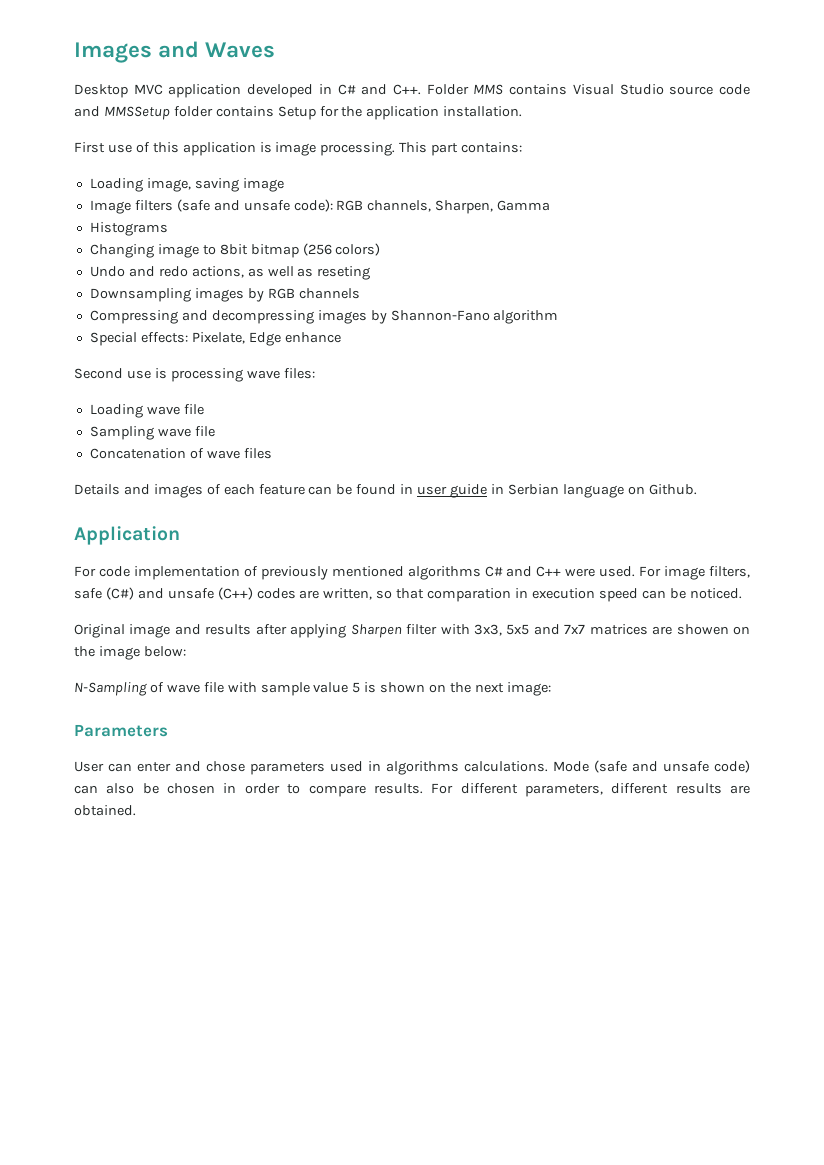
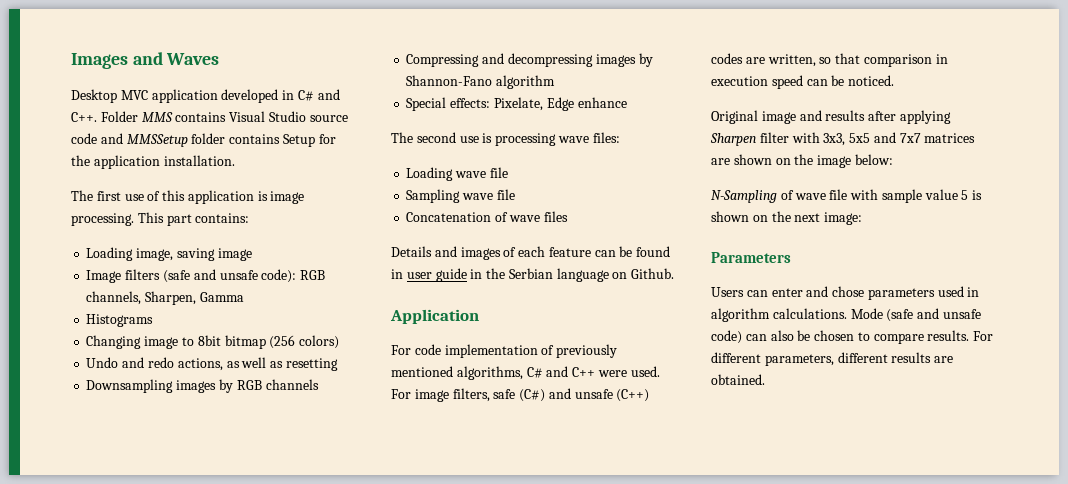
[74,142,105,153] First -> [71,190,121,201] The first
[317,266,371,280] reseting -> [285,358,338,371] resetting
[74,368,123,379] Second -> [391,132,456,143] The second
(504, 489) none -> [486,268,506,279] the
[407,566,481,580] algorithms -> [456,366,523,380] algorithms,
[427,588,512,602] comparation -> [863,54,932,67] comparison
[676,624,729,635] showen -> [733,154,772,165] shown
[74,761,104,772] User -> [711,287,744,297] Users
[386,761,459,775] algorithms -> [711,308,770,322] algorithm
[223,783,280,794] in order -> (855, 335) none

